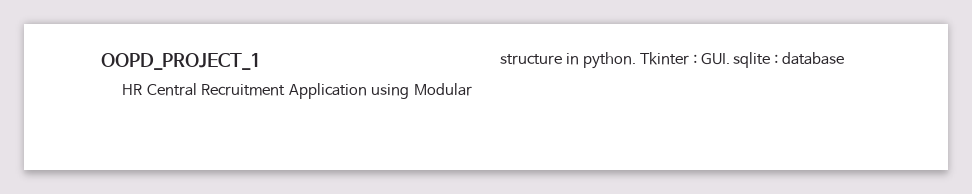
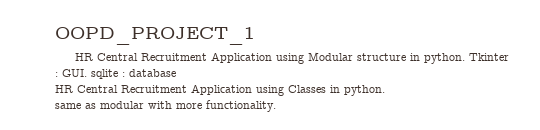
(845, 58) none -> [55,84,385,96] [55,100,276,112] // HR Central Recruitment Application using Classes in python. // same as modular with more functionality.

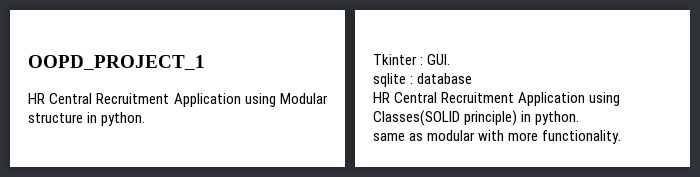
(466, 58) none -> (146, 119) //
(87, 73) none -> (451, 59) //
[288,85,326,93] Classes -> [373,110,518,126] Classes(SOLID principle)

